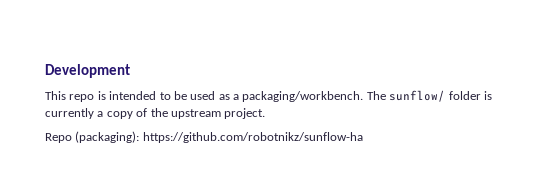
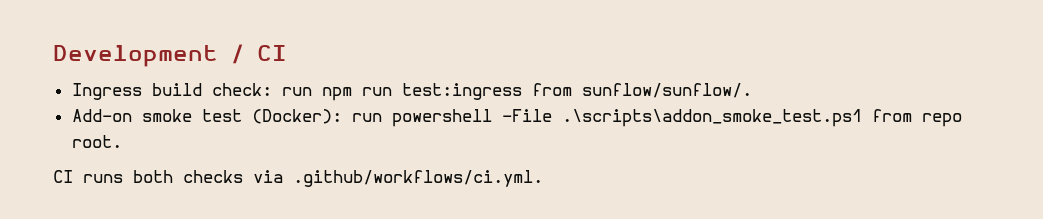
[45,90,492,102] [45,108,266,119] [45,131,363,143] // This repo is intended to be used as a packaging/workbench. The sunflow/ folder is currently a copy of the upstream project. // Repo (packaging): https://github.com/robotnikz/sunflow-ha -> [231,44,287,64] [71,83,752,101] [71,109,962,127] [71,135,122,148] [53,170,543,187] / CI // Ingress build check: run npm run test:ingress from sunflow/sunflow/. // Add-on smoke test (Docker): run powershell -File .\scripts\addon_smoke_test.ps1 from repo root. // CI runs both checks via .github/workflows/ci.yml.

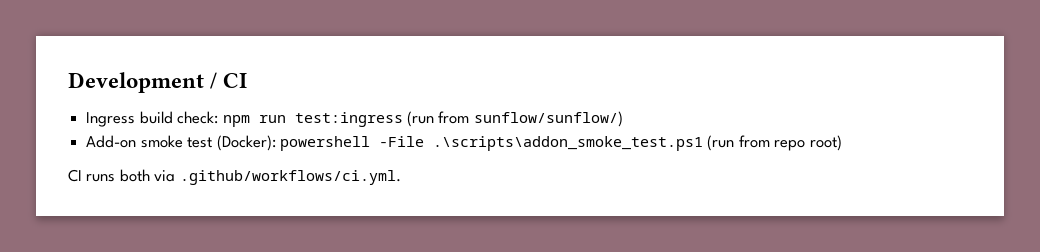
[281,87,312,96] run -> (219, 117) none
[531,83,752,98] from sunflow/sunflow/. -> [406,111,623,127] (run from sunflow/sunflow/)
[351,113,382,122] run -> (276, 143) none
(862, 118) none -> [707,135,735,151] (run
[71,135,122,148] root. -> [809,135,842,151] root)
[183,170,243,183] checks -> (150, 175) none

